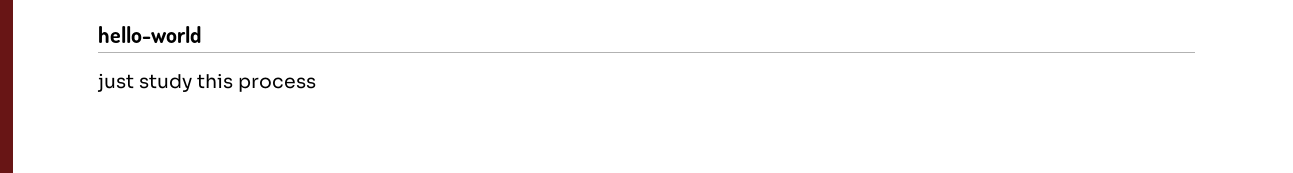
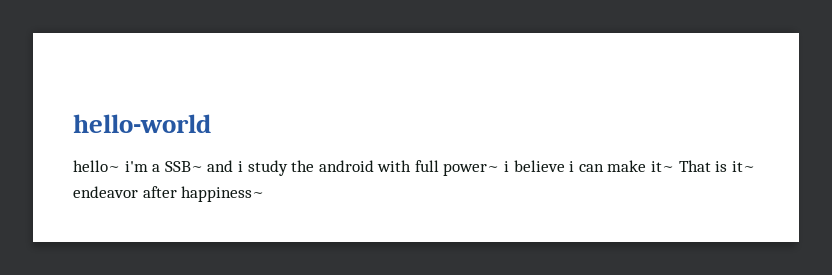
[97,73,317,92] just study this process -> [73,160,755,176] [73,186,265,202] hello~ i'm a SSB~ and i study the android with full power~ i believe i can make it~ That is it~ endeavor after happiness~

